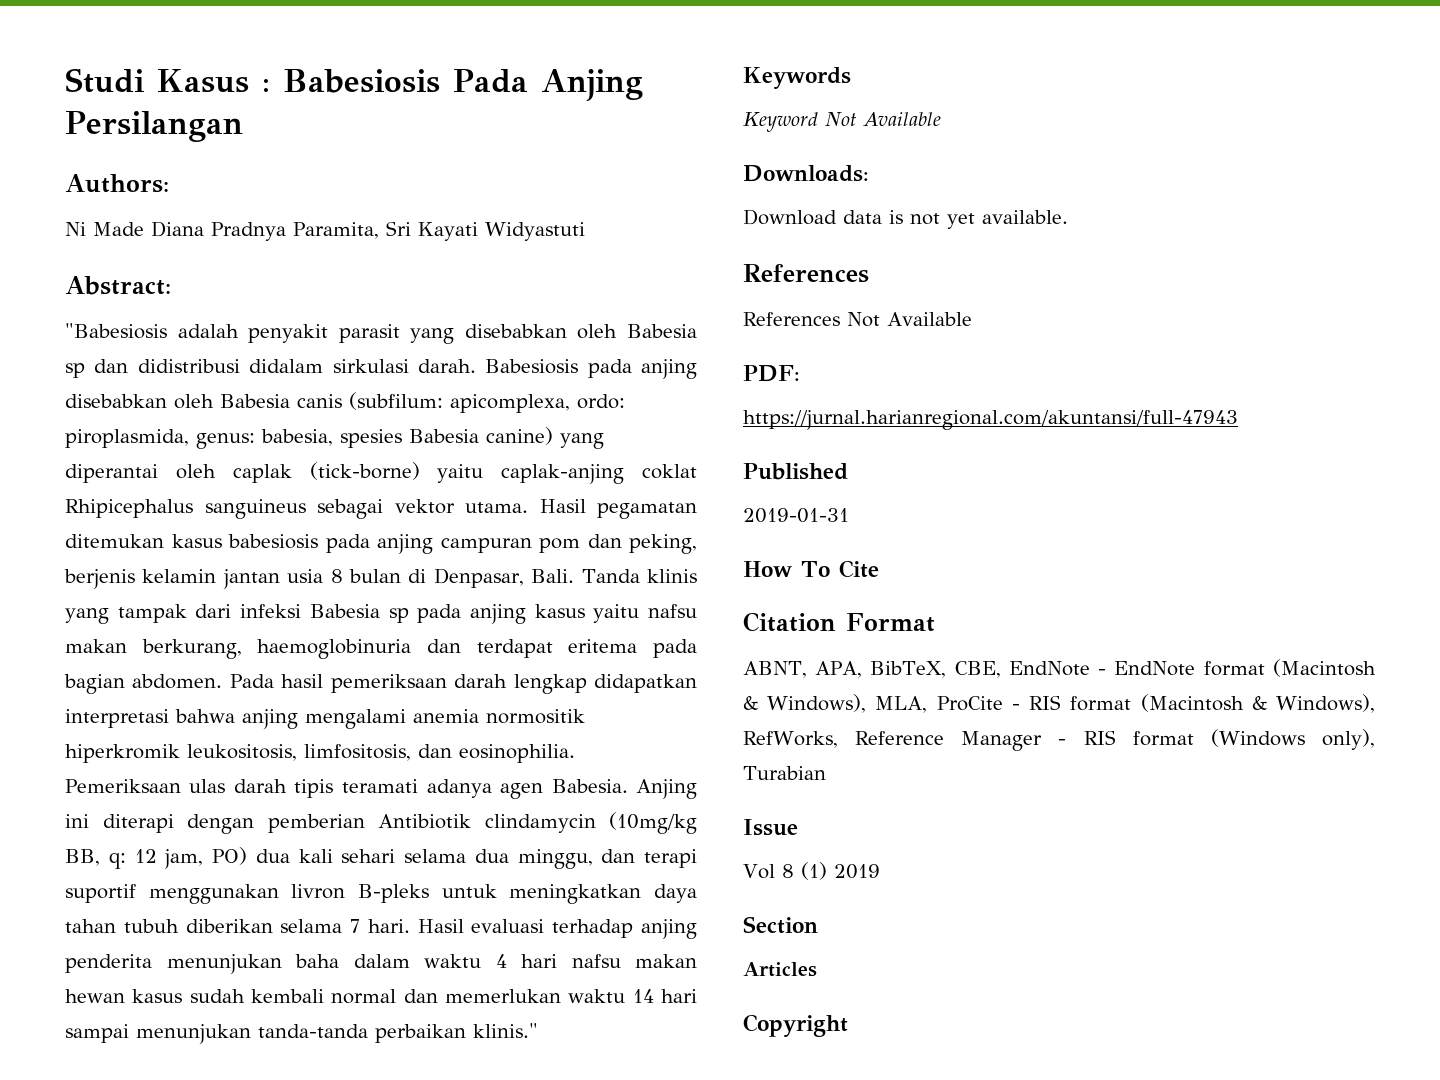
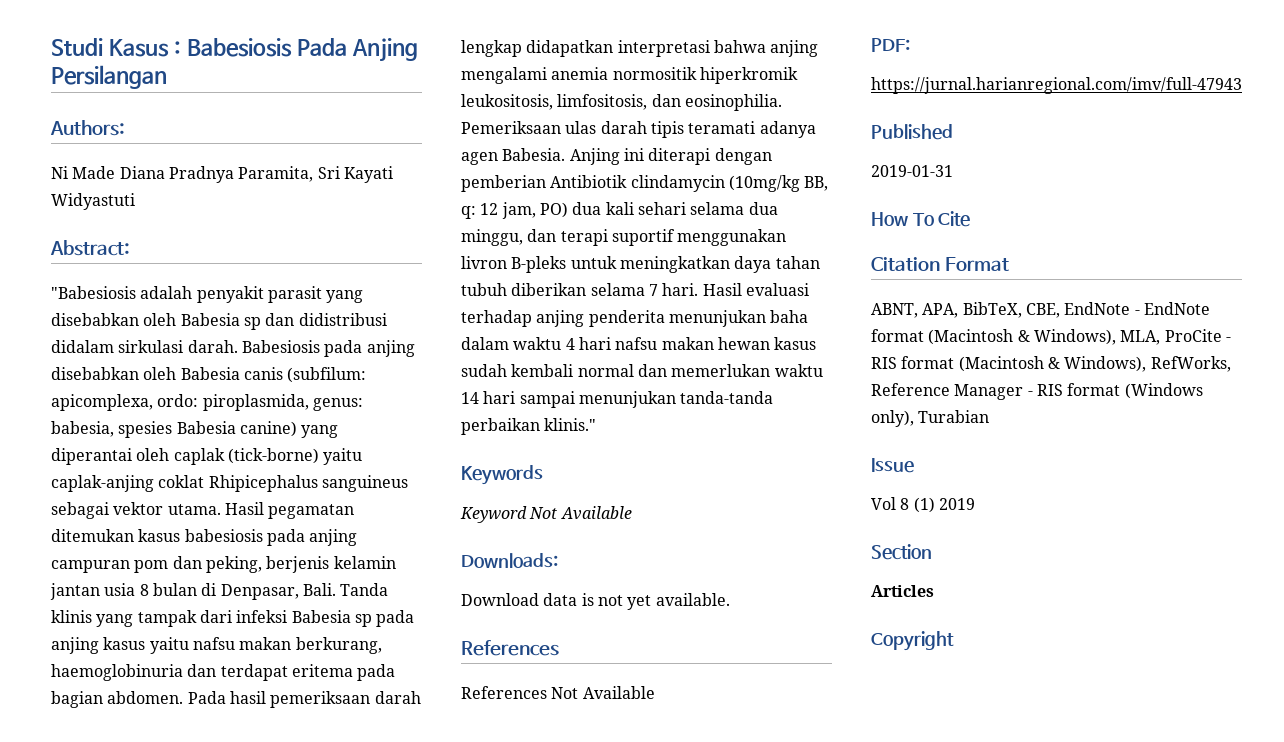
[743,410,1238,430] https://jurnal.harianregional.com/akuntansi/full-47943 -> [871,77,1242,94] https://jurnal.harianregional.com/imv/full-47943

